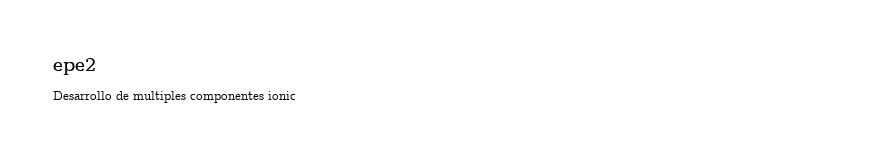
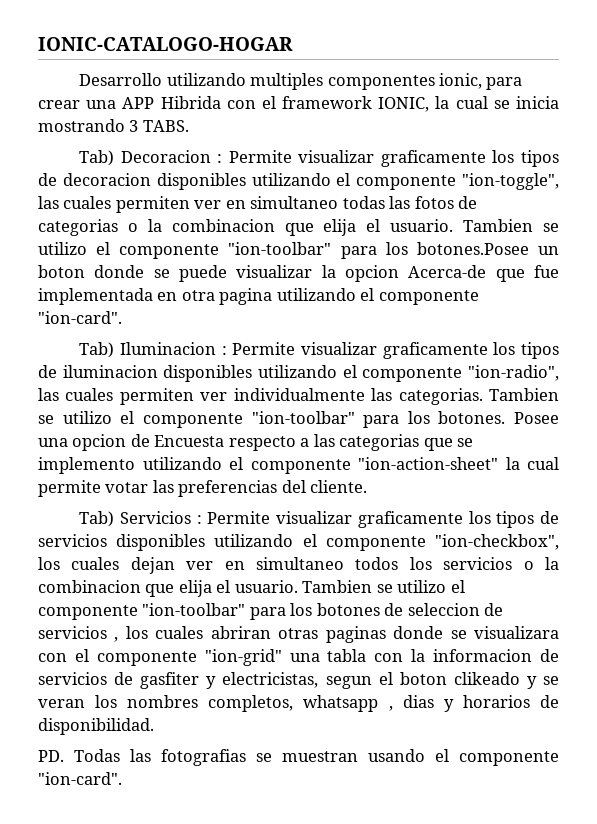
[53,58,96,75] epe2 -> [38,37,293,51] IONIC-CATALOGO-HOGAR
[116,91,129,100] de -> [166,73,246,86] utilizando
[268,91,296,100] ionic -> [438,73,523,90] [38,96,559,112] [38,119,189,132] [79,150,559,167] [38,173,559,190] [38,196,478,213] [38,219,560,236] [38,242,560,259] [38,265,559,282] [38,288,479,305] [38,311,122,324] [79,342,559,359] [38,365,559,382] [38,388,559,405] [38,411,559,428] [38,434,474,451] [38,457,559,474] [38,480,368,497] [79,511,559,528] [38,534,559,551] [38,557,559,574] [38,580,465,597] [38,603,504,620] [38,626,559,643] [38,649,560,666] [38,672,560,689] [38,695,559,712] [38,718,154,735] [38,749,559,766] [38,772,122,785] ionic, para crear una APP Hibrida con el framework IONIC, la cual se inicia mostrando 3 TABS. // Tab) Decoracion : Permite visualizar graficamente los tipos de decoracion disponibles utilizando el componente "ion-toggle", las cuales permiten ver en simultaneo todas las fotos de categorias o la combinacion que elija el usuario. Tambien se utilizo el componente "ion-toolbar" para los botones.Posee un boton donde se puede visualizar la opcion Acerca-de que fue implementada en otra pagina utilizando el componente "ion-card". // Tab) Iluminacion : Permite visualizar graficamente los tipos de iluminacion disponibles utilizando el componente "ion-radio", las cuales permiten ver individualmente las categorias. Tambien se utilizo el componente "ion-toolbar" para los botones. Posee una opcion de Encuesta respecto a las categorias que se implemento utilizando el componente "ion-action-sheet" la cual permite votar las preferencias del cliente. // Tab) Servicios : Permite visualizar graficamente los tipos de servicios disponibles utilizando el componente "ion-checkbox", los cuales dejan ver en simultaneo todos los servicios o la combinacion que elija el usuario. Tambien se utilizo el componente "ion-toolbar" para los botones de seleccion de servicios , los cuales abriran otras paginas donde se visualizara con el componente "ion-grid" una tabla con la informacion de servicios de gasfiter y electricistas, segun el boton clikeado y se veran los nombres completos, whatsapp , dias y horarios de disponibilidad. // PD. Todas las fotografias se muestran usando el componente "ion-card".

